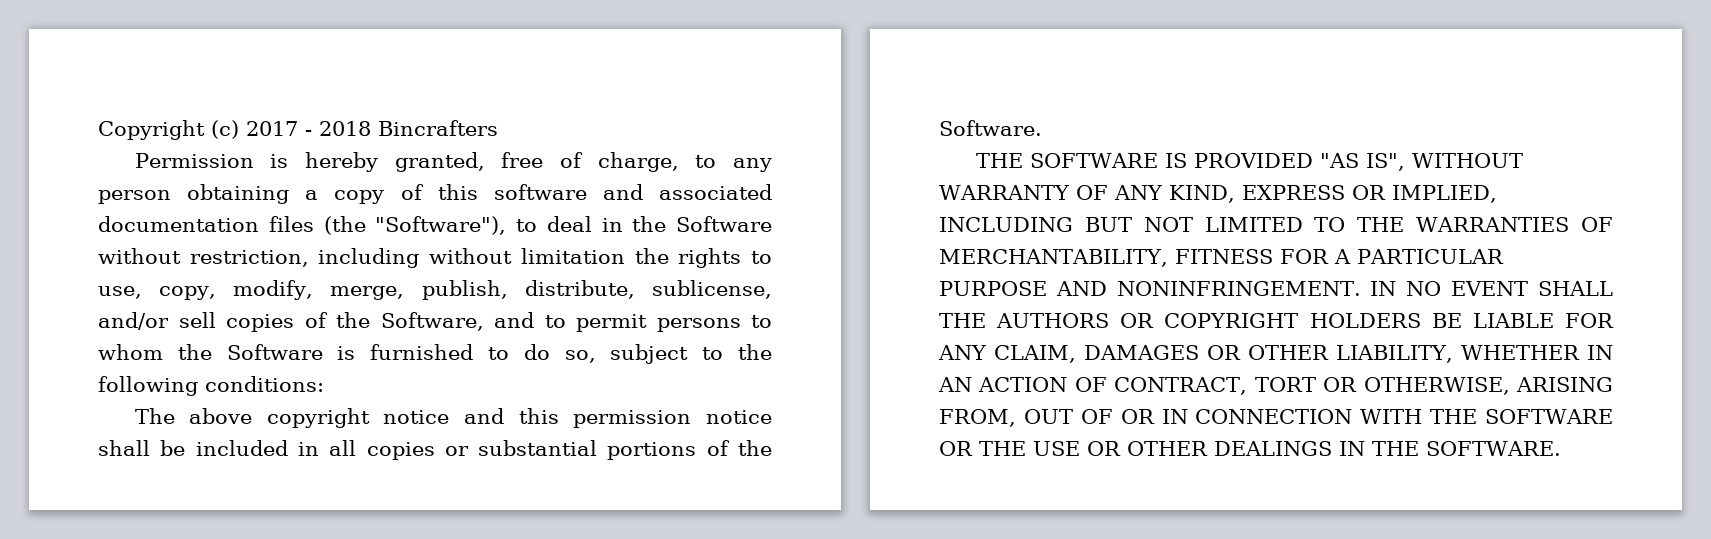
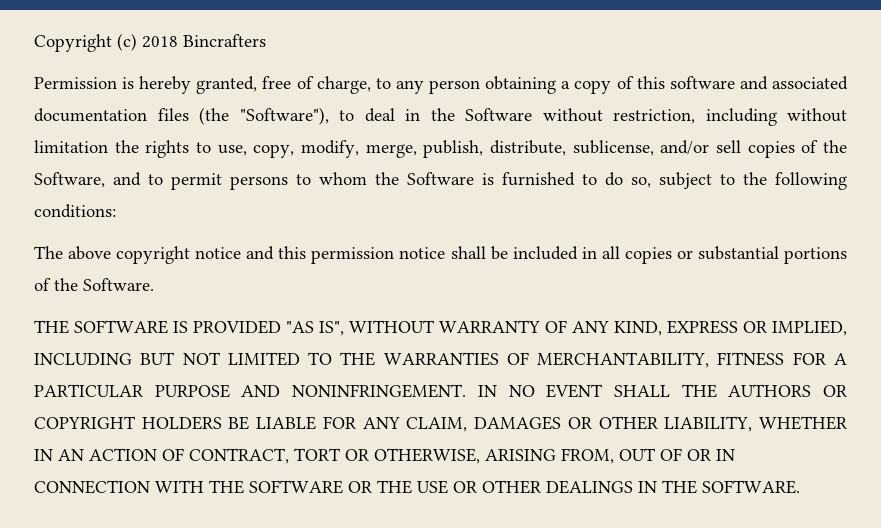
[246,121,312,136] 2017 - -> (137, 42) none

